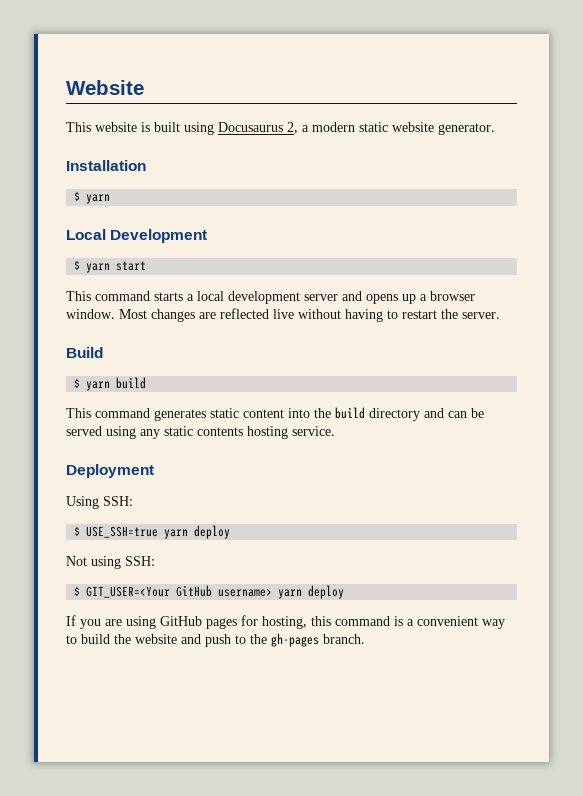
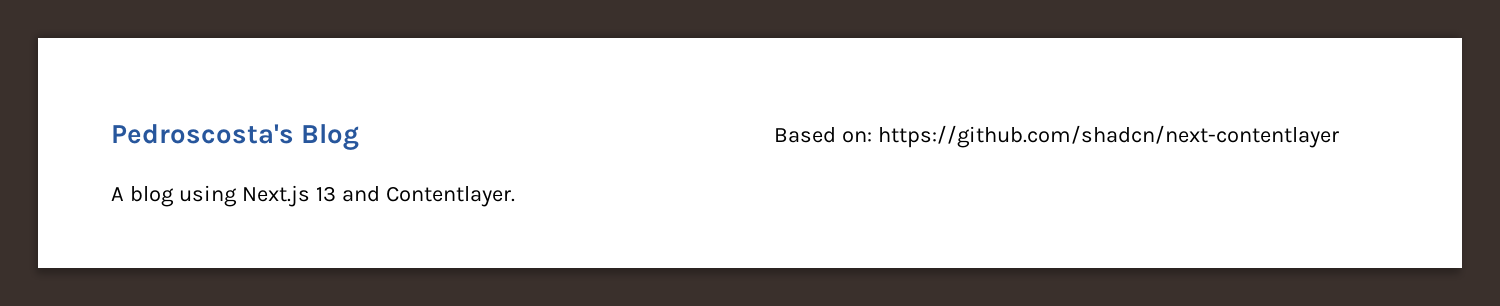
[66,80,144,95] [66,122,495,135] [66,160,146,171] [74,191,111,204] [66,229,208,243] [74,260,147,273] [66,291,475,304] [66,308,500,322] [66,347,103,358] [74,377,147,391] [66,407,484,421] [66,426,335,439] [66,464,154,478] [66,496,133,509] [74,525,231,539] [66,556,155,569] [74,585,345,599] [66,615,505,629] [66,633,365,647] Website // This website is built using Docusaurus 2, a modern static website generator. // Installation // $ yarn // Local Development // $ yarn start // This command starts a local development server and opens up a browser window. Most changes are reflected live without having to restart the server. // Build // $ yarn build // This command generates static content into the build directory and can be served using any static contents hosting service. // Deployment // Using SSH: // $ USE_SSH=true yarn deploy // Not using SSH: // $ GIT_USER=<Your GitHub username> yarn deploy // If you are using GitHub pages for hosting, this command is a convenient way to build the website and push to the gh-pages branch. -> [111,124,360,150] [111,185,515,207] [774,125,1339,148] Pedroscosta's Blog // A blog using Next.js 13 and Contentlayer. // Based on: https://github.com/shadcn/next-contentlayer

